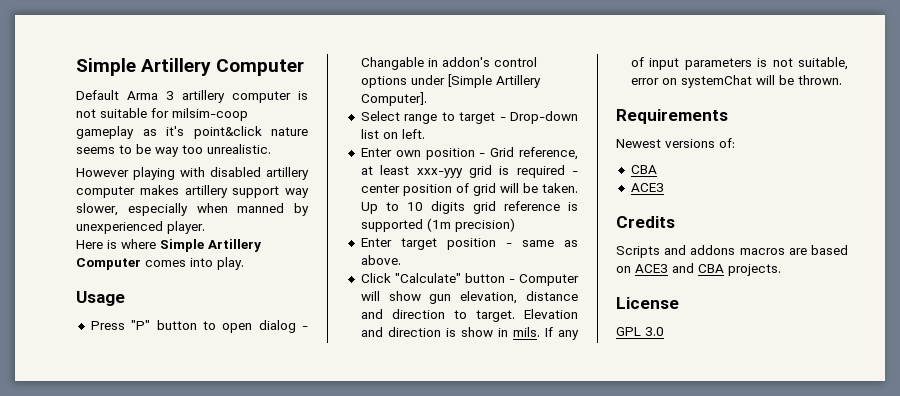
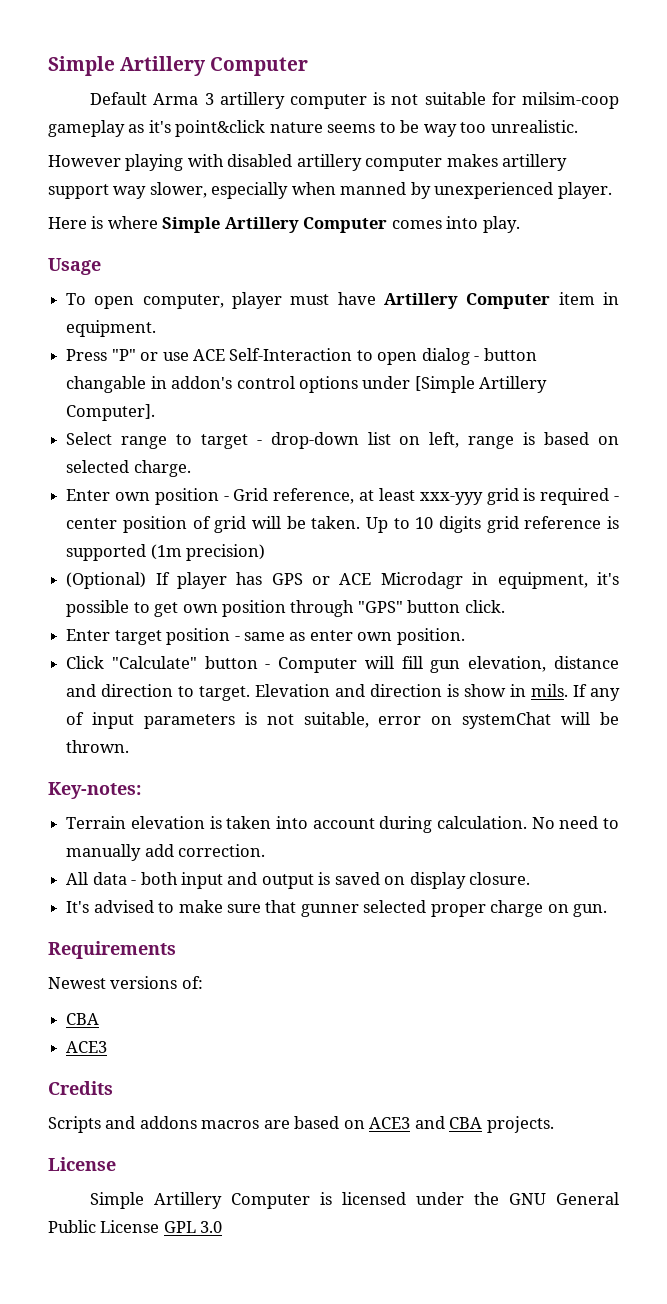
[90,320,197,330] Press "P" button -> [66,292,619,309] [66,320,157,337] [66,348,353,361] To open computer, player must have Artillery Computer item in equipment. // Press "P" or use ACE Self-Interaction
[360,57,424,70] Changable -> [483,348,537,361] [66,376,147,393] button changable
[510,111,578,124] Drop-down -> [270,432,359,449] drop-down
[401,129,425,139] left. -> [429,432,620,449] [66,460,191,477] left, range is based on selected charge.
(515, 225) none -> [66,572,619,589] [66,600,505,617] // (Optional) If player has GPS or ACE Microdagr in equipment, it's possible to get own position through "GPS" button click.
[360,255,401,265] above. -> [309,628,465,645] enter own position.
[388,291,421,301] show -> [401,656,423,669] fill
(842, 80) none -> [48,782,141,799] [66,816,620,833] [66,844,266,861] [66,872,531,889] [66,900,608,917] // Key-notes: // Terrain elevation is taken into account during calculation. No need to manually add correction. // All data - both input and output is saved on display closure. // It's advised to make sure that gunner selected proper charge on gun.
(679, 303) none -> [90,1192,619,1209] [48,1220,160,1233] Simple Artillery Computer is licensed under the GNU General Public License

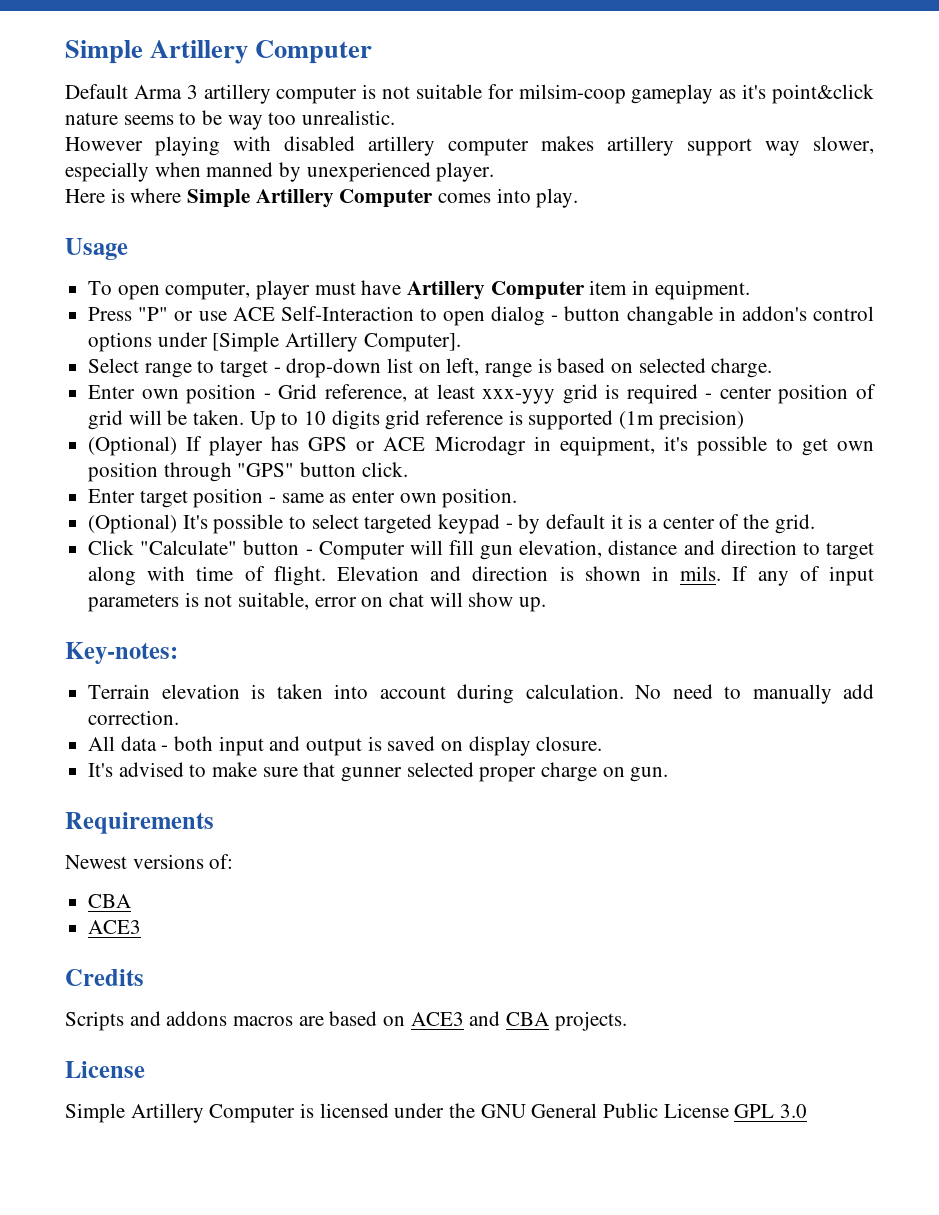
(465, 636) none -> [88,514,815,534] // (Optional) It's possible to select targeted keypad - by default it is a center of the grid.
[199,686,251,701] target. -> [826,542,875,560] [88,566,326,586] target along with time of flight.
[464,684,507,697] show -> [584,566,641,581] shown
[462,712,619,729] [66,740,130,753] systemChat will be thrown. -> [389,592,547,612] chat will show up.

